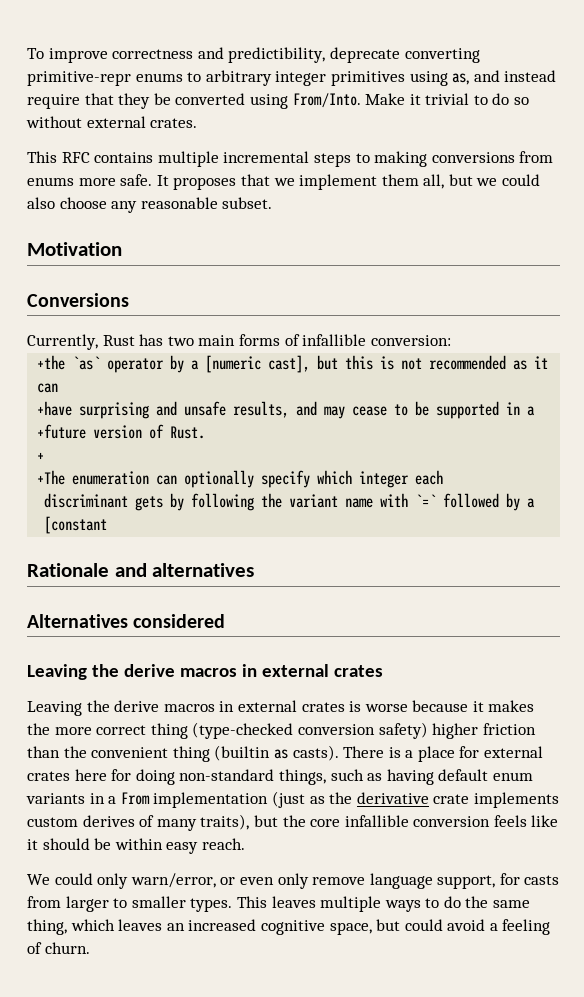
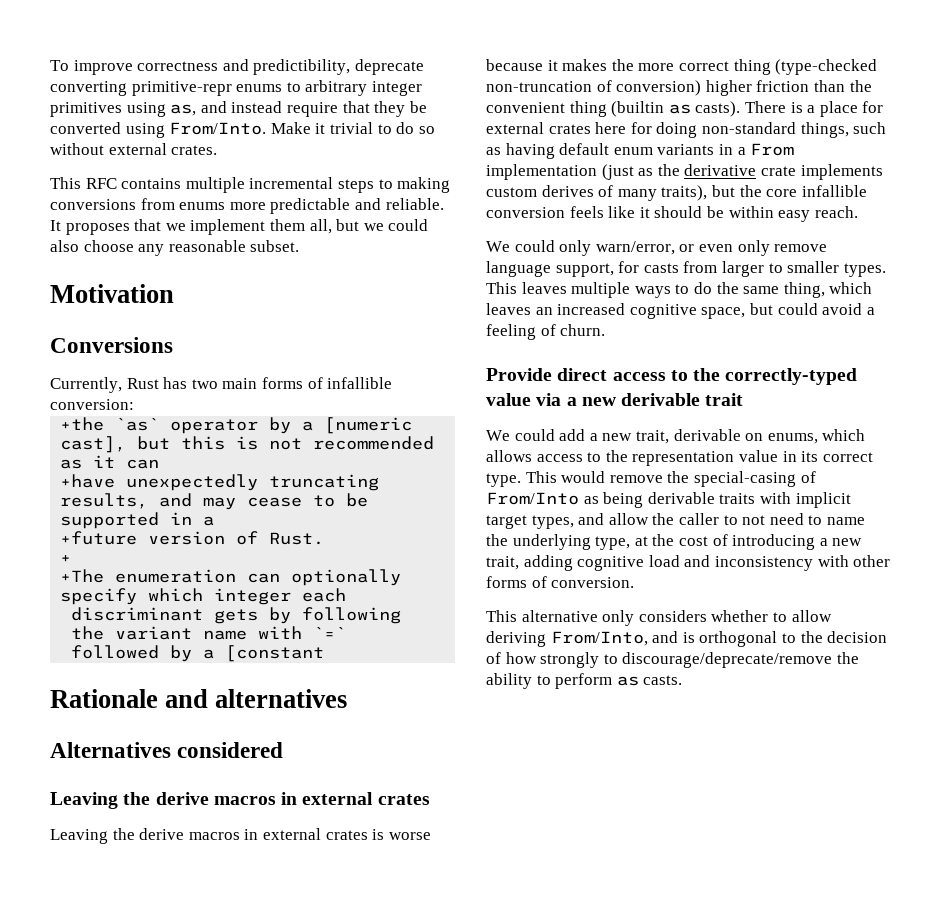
[120,174,153,186] safe. -> [270,198,444,214] predictable and reliable.
[79,401,227,419] surprising and unsafe -> [126,474,380,491] unexpectedly truncating
[297,722,428,739] conversion safety) -> [486,80,702,96] non-truncation of conversion)
(90, 948) none -> [486,368,858,385] [486,393,744,406] [486,429,866,444] [486,450,873,466] [486,471,816,487] [486,492,851,508] [486,513,865,529] [486,534,863,550] [486,555,891,571] [486,576,635,588] [486,610,832,626] [486,631,888,647] [486,652,859,668] [486,673,683,689] // Provide direct access to the correctly-typed value via a new derivable trait // We could add a new trait, derivable on enums, which allows access to the representation value in its correct type. This would remove the special-casing of From/Into as being derivable traits with implicit target types, and allow the caller to not need to name the underlying type, at the cost of introducing a new trait, adding cognitive load and inconsistency with other forms of conversion. // This alternative only considers whether to allow deriving From/Into, and is orthogonal to the decision of how strongly to discourage/deprecate/remove the ability to perform as casts.

